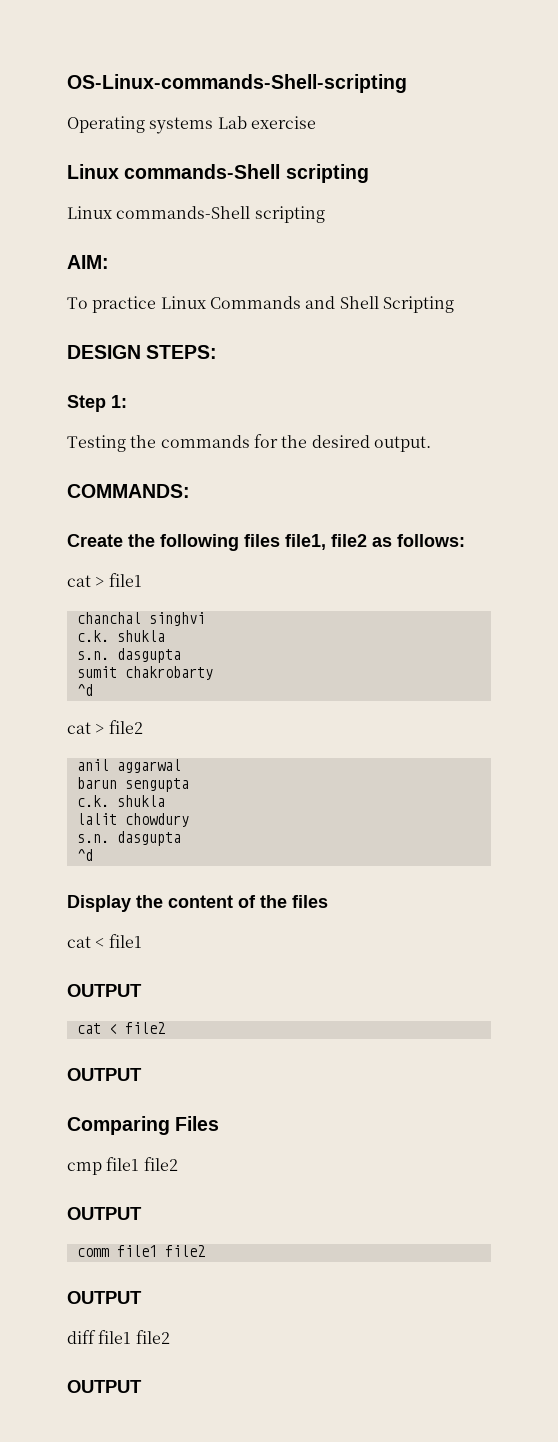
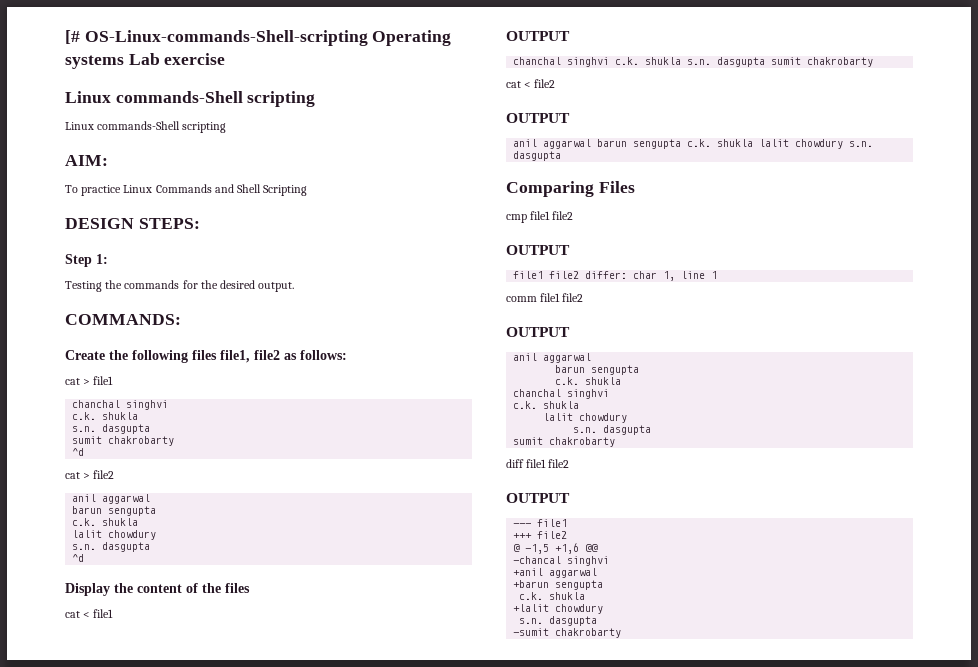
(67, 83) none -> [65,30,80,44] [#
(407, 83) // -> (368, 38) none
[76,1022,165,1034] [67,1068,142,1081] cat < file2 // OUTPUT -> [513,57,874,67] [506,79,556,88] [506,113,570,123] [513,139,874,149] [513,151,562,161] chanchal singhvi c.k. shukla s.n. dasgupta sumit chakrobarty // cat < file2 // OUTPUT // anil aggarwal barun sengupta c.k. shukla lalit chowdury s.n. dasgupta
[76,1245,205,1257] [67,1291,142,1304] [67,1330,170,1344] [67,1380,142,1393] comm file1 file2 // OUTPUT // diff file1 file2 // OUTPUT -> [513,271,718,281] [506,293,584,302] [506,327,570,337] [513,353,592,363] [555,365,640,375] [555,377,622,385] [513,389,610,399] [513,401,580,409] [543,413,628,423] [573,425,652,435] [513,437,616,447] [506,459,570,468] [506,493,570,503] [513,519,568,527] [513,531,568,539] [513,543,599,554] [513,556,610,566] [513,568,598,578] [513,580,604,590] [519,592,586,600] [513,604,604,614] [519,616,598,626] [513,628,622,638] file1 file2 differ: char 1, line 1 // comm file1 file2 // OUTPUT // anil aggarwal // barun sengupta // c.k. shukla // chanchal singhvi // c.k. shukla // lalit chowdury // s.n. dasgupta // sumit chakrobarty // diff file1 file2 // OUTPUT // --- file1 // +++ file2 // @ -1,5 +1,6 @@ // -chancal singhvi // +anil aggarwal // +barun sengupta // c.k. shukla // +lalit chowdury // s.n. dasgupta // -sumit chakrobarty

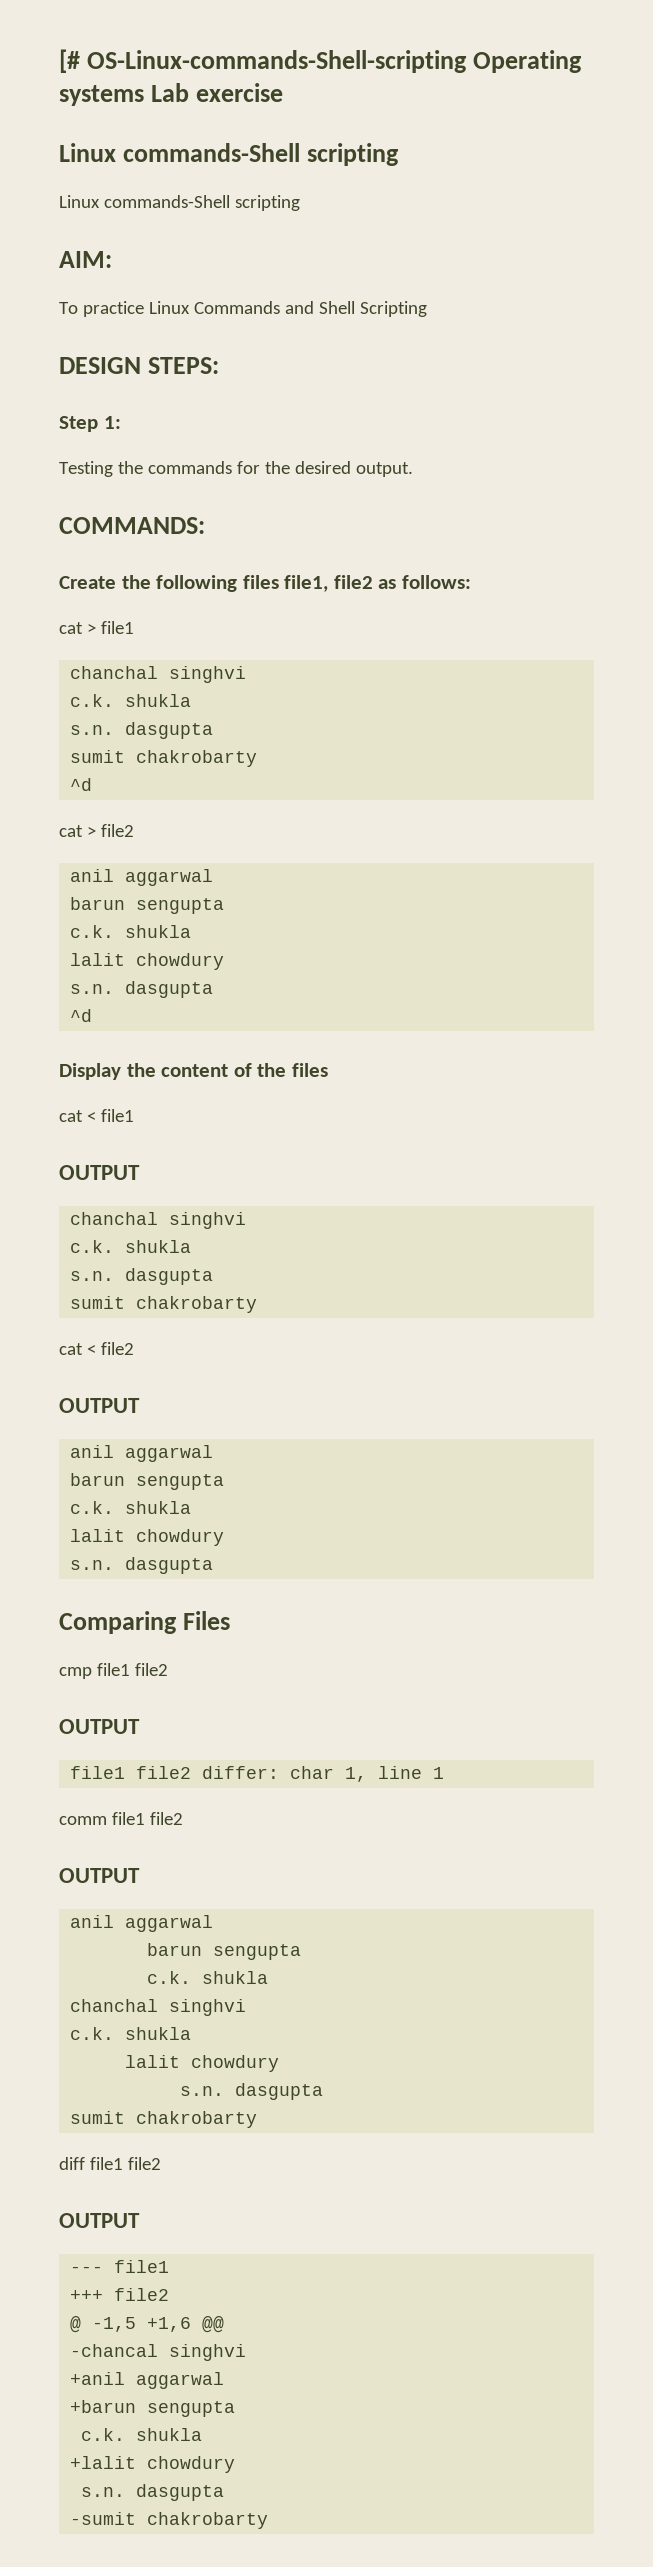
[615,57,766,67] c.k. shukla s.n. dasgupta -> [70,1240,192,1253] [70,1268,214,1285] // c.k. shukla // s.n. dasgupta //
[597,139,844,149] barun sengupta c.k. shukla lalit chowdury -> [70,1473,225,1490] [70,1501,192,1514] [70,1529,225,1546] // barun sengupta // c.k. shukla // lalit chowdury //

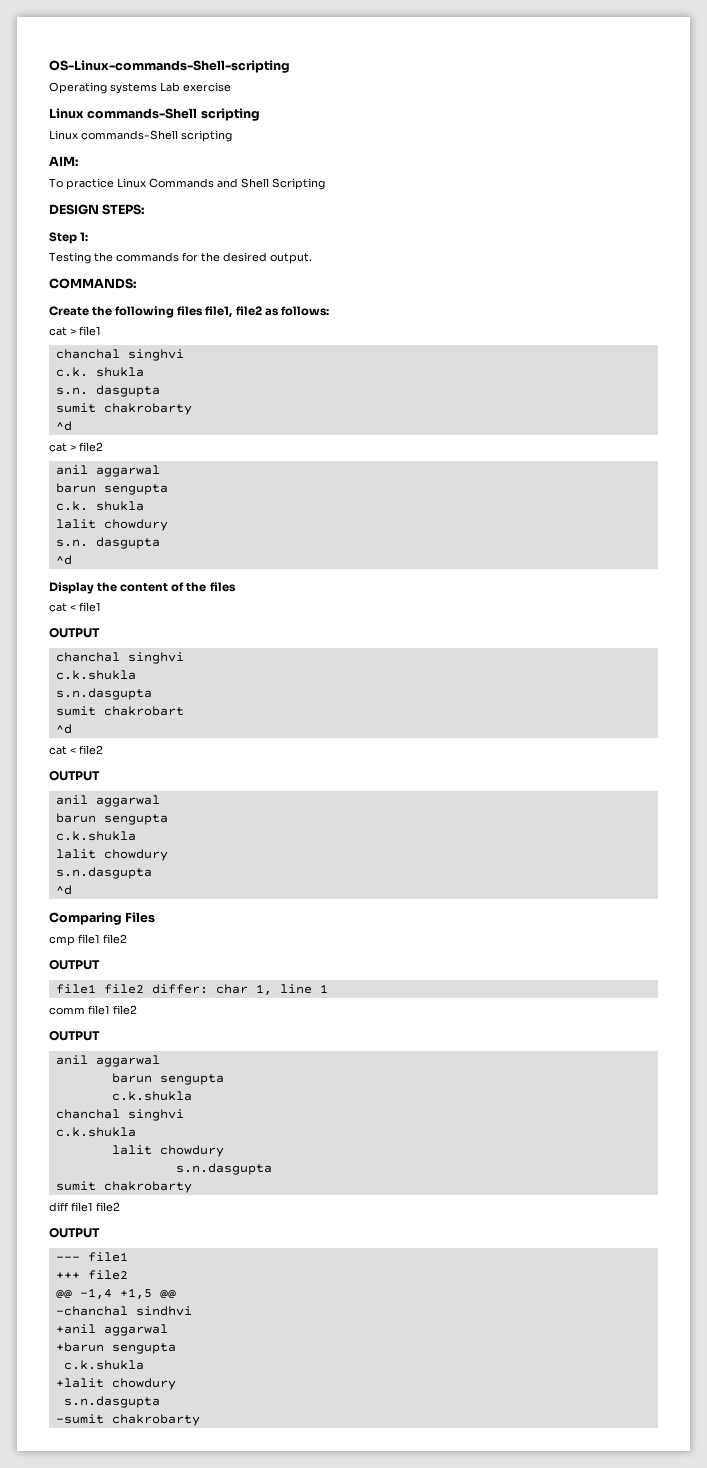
[59,49,80,73] [# -> (49, 66) none
(468, 61) none -> (290, 66) //
[70,1240,192,1253] [70,1268,214,1285] [70,1296,258,1313] c.k. shukla // s.n. dasgupta // sumit chakrobarty -> [55,670,136,680] [55,688,152,700] [55,706,184,716] [55,724,72,734] c.k.shukla // s.n.dasgupta // sumit chakrobart // ^d
[70,1501,192,1514] [70,1529,225,1546] [70,1557,214,1574] c.k. shukla // lalit chowdury // s.n. dasgupta -> [55,831,136,841] [55,849,168,861] [55,867,152,879] [55,885,72,895] c.k.shukla // lalit chowdury // s.n.dasgupta // ^d
[147,1971,269,1984] [70,1999,247,2016] [70,2027,192,2040] [125,2055,280,2072] [180,2083,324,2100] c.k. shukla // chanchal singhvi // c.k. shukla // lalit chowdury // s.n. dasgupta -> [111,1091,192,1101] [55,1109,184,1121] [55,1127,136,1137] [111,1145,224,1157] [175,1163,272,1175] c.k.shukla // chanchal singhvi // c.k.shukla // lalit chowdury // s.n.dasgupta
[70,2316,192,2333] @ -1,5 +1,6 -> [55,1288,152,1299] @@ -1,4 +1,5
[70,2344,247,2361] -chancal singhvi -> [55,1306,192,1316] -chanchal sindhvi
[81,2428,203,2441] c.k. shukla -> [63,1360,144,1370] c.k.shukla
[81,2484,225,2501] s.n. dasgupta -> [63,1396,160,1408] s.n.dasgupta

